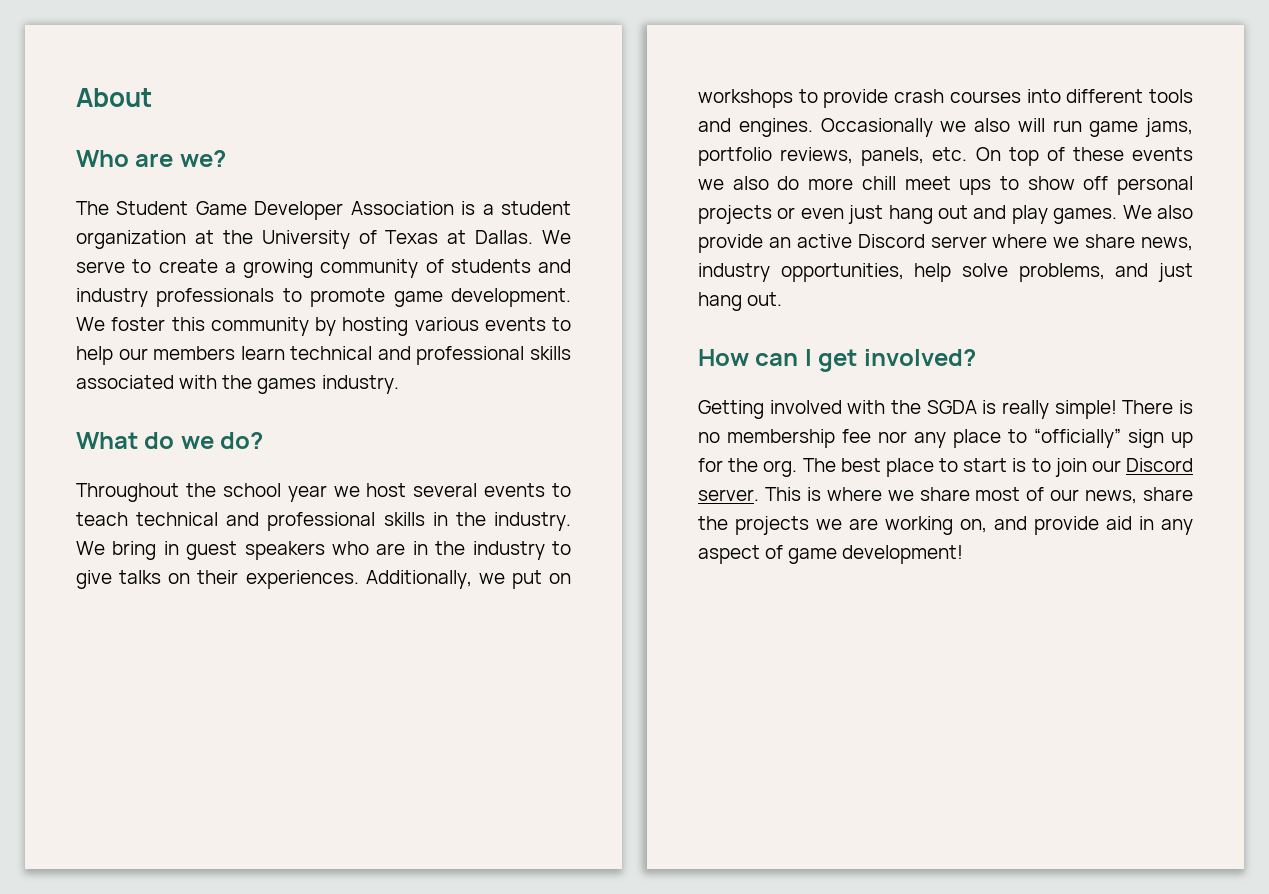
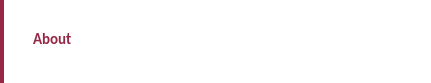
[76,150,226,167] [76,201,572,220] [76,230,571,249] [76,259,571,278] [76,288,571,307] [76,317,571,336] [76,346,571,365] [76,375,399,394] [76,432,264,449] [76,483,571,502] [76,512,572,531] [76,541,571,560] [76,570,571,589] [698,89,1193,108] [698,118,1193,137] [698,147,1193,166] [698,176,1193,195] [698,205,1193,224] [698,234,1193,253] [698,263,1193,282] [698,292,783,311] [698,349,976,372] [698,400,1193,419] [698,428,1193,448] [698,458,1193,477] [698,487,1193,504] [698,516,1193,535] [698,545,964,564] // Who are we? // The Student Game Developer Association is a student organization at the University of Texas at Dallas. We serve to create a growing community of students and industry professionals to promote game development. We foster this community by hosting various events to help our members learn technical and professional skills associated with the games industry. // What do we do? // Throughout the school year we host several events to teach technical and professional skills in the industry. We bring in guest speakers who are in the industry to give talks on their experiences. Additionally, we put on workshops to provide crash courses into different tools and engines. Occasionally we also will run game jams, portfolio reviews, panels, etc. On top of these events we also do more chill meet ups to show off personal projects or even just hang out and play games. We also provide an active Discord server where we share news, industry opportunities, help solve problems, and just hang out. // How can I get involved? // Getting involved with the SGDA is really simple! There is no membership fee nor any place to “officially” sign up for the org. The best place to start is to join our Discord server. This is where we share most of our news, share the projects we are working on, and provide aid in any aspect of game development! -> (71, 38) none

